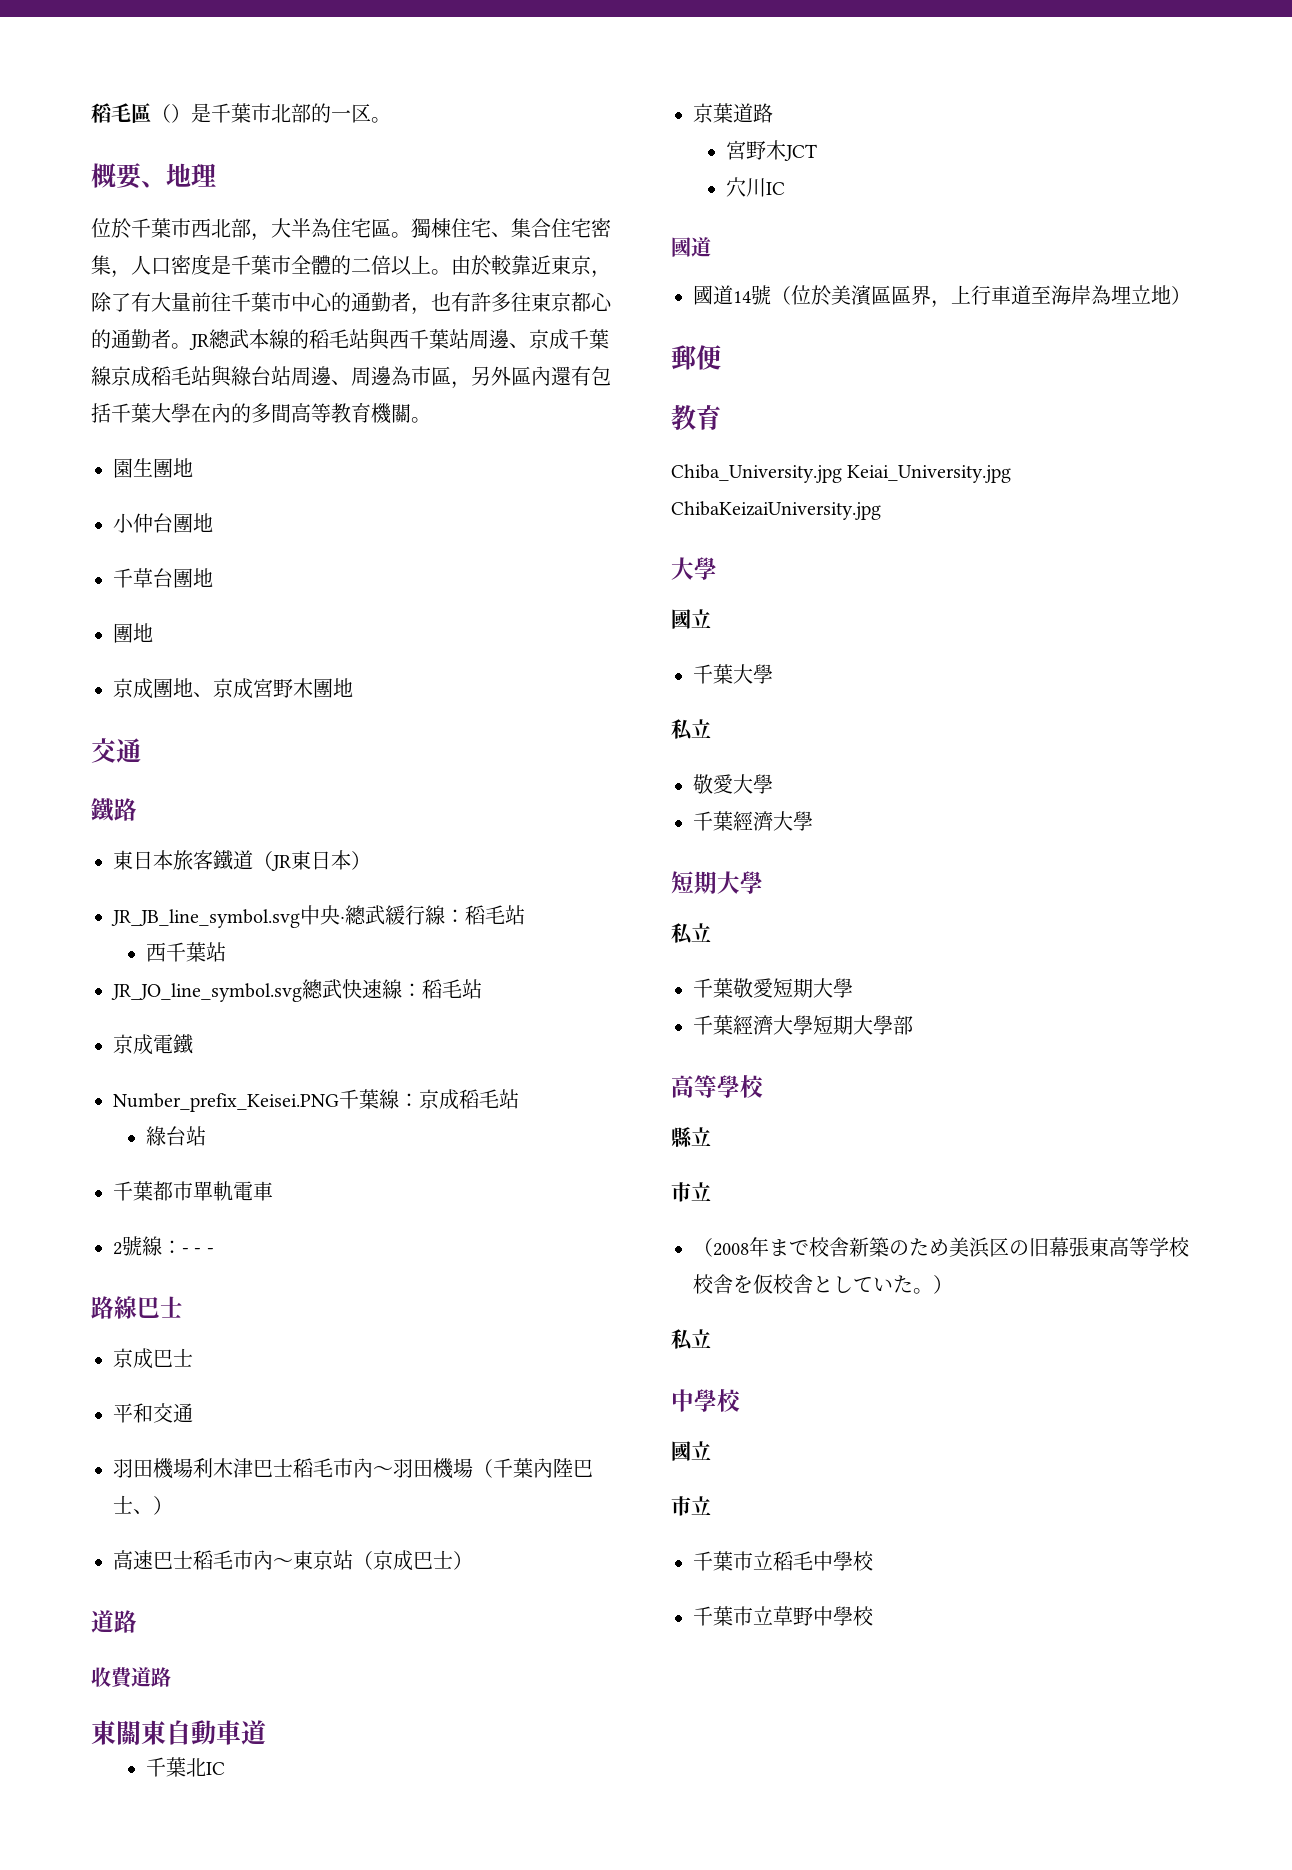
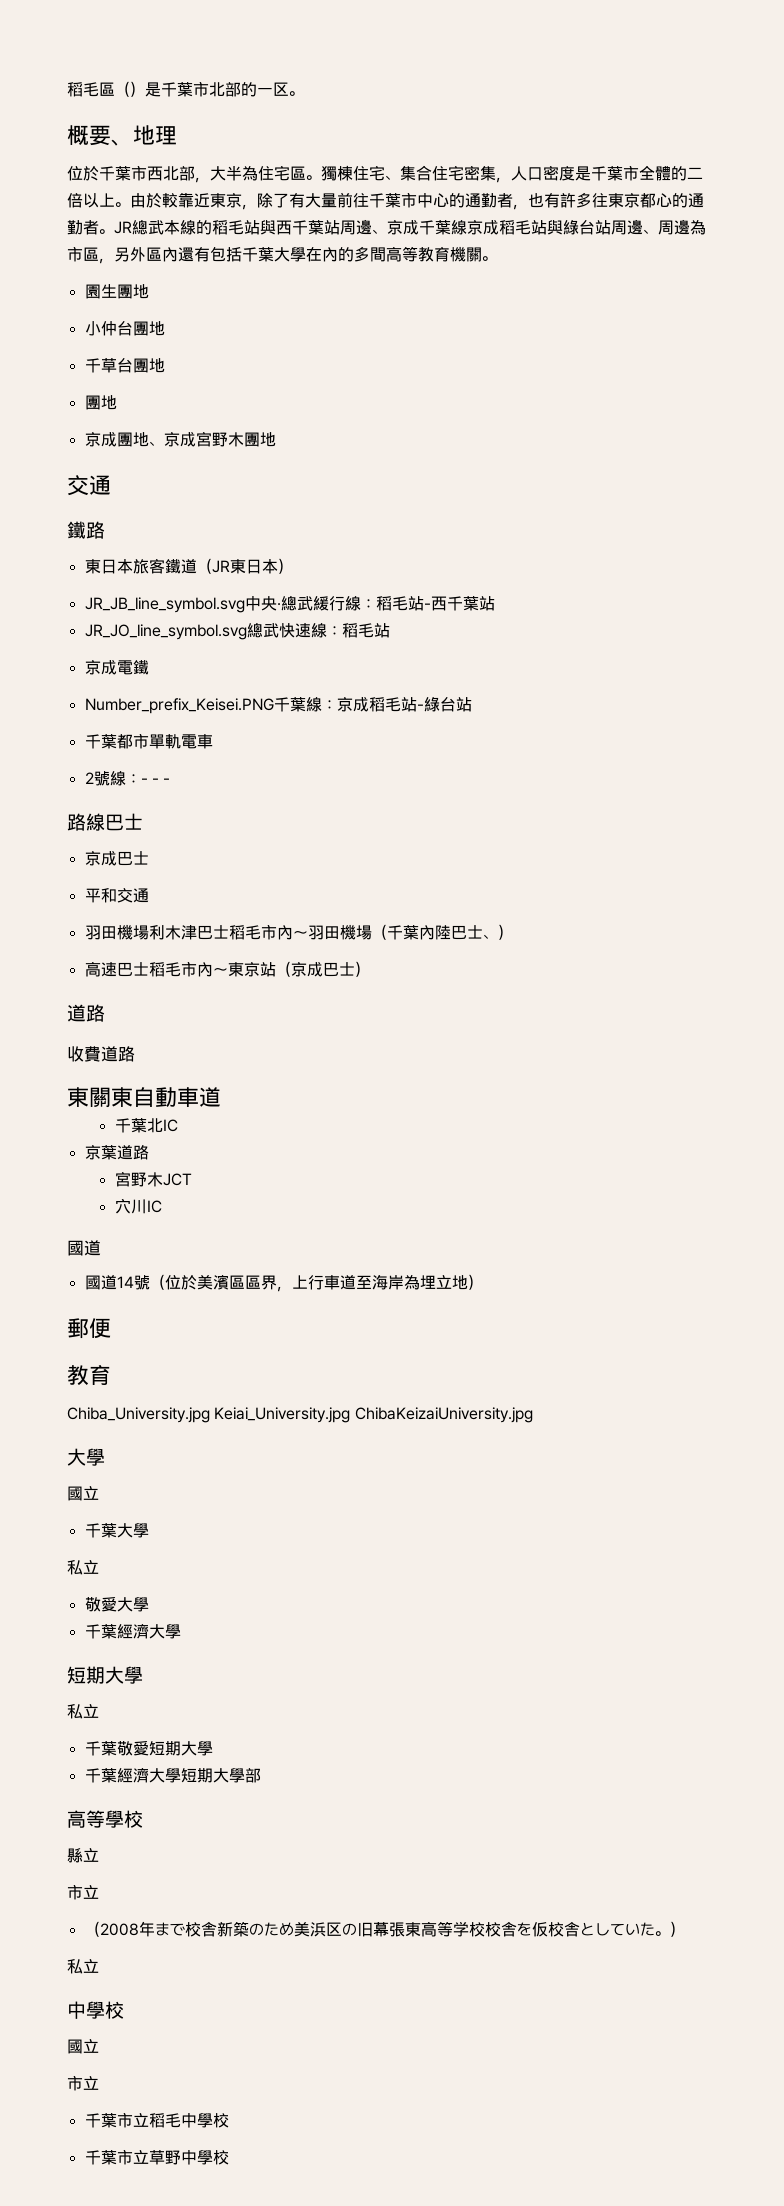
(525, 915) // -> [423,603,431,609] -
(519, 1099) // -> [416,704,424,710] -

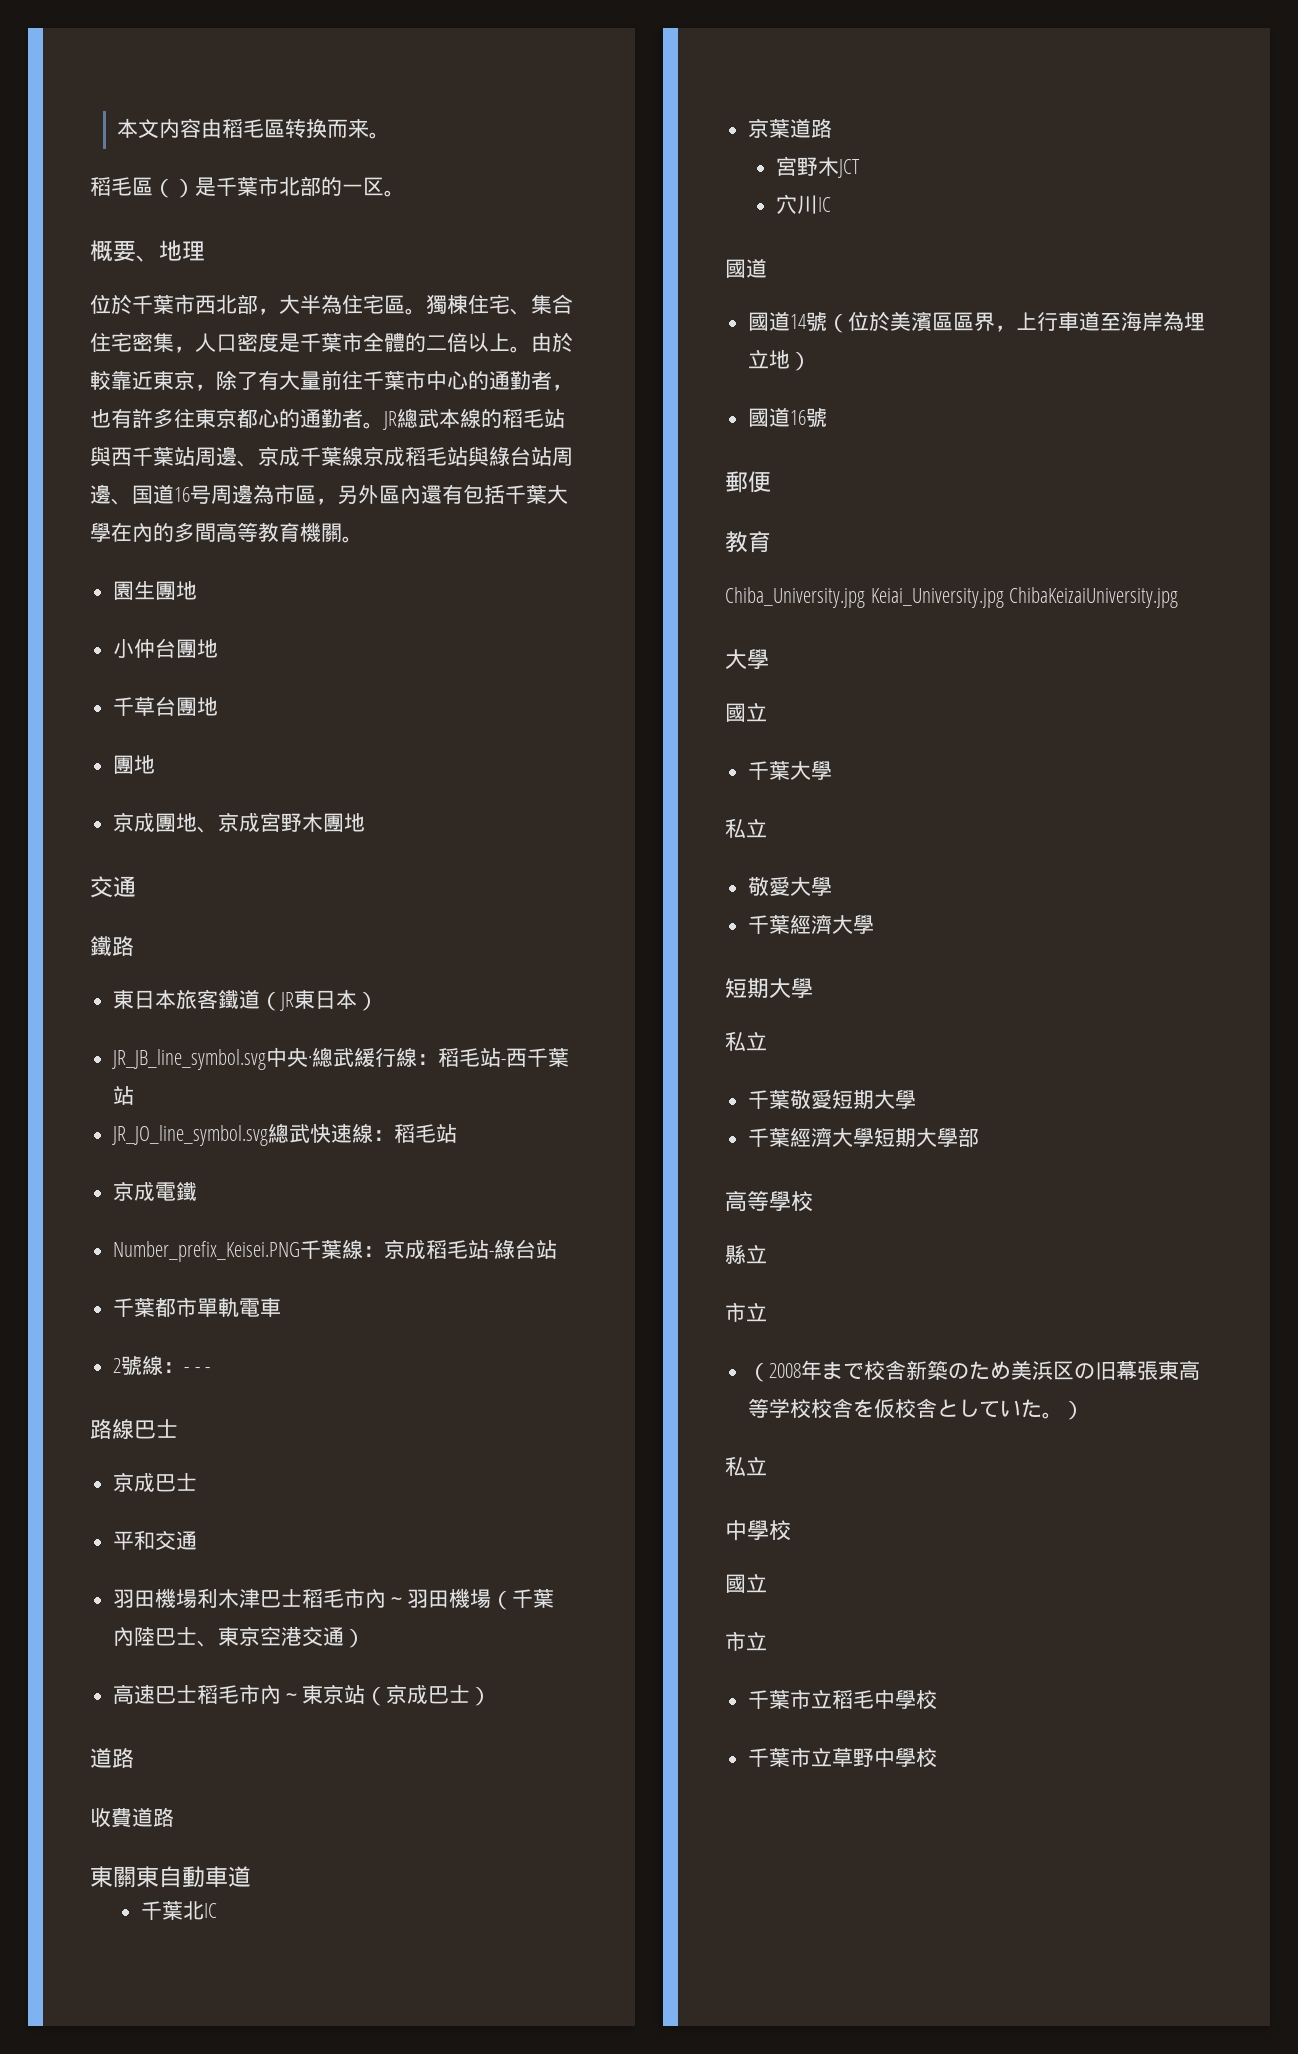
(67, 89) none -> [117,118,391,139] 本文内容由稻毛區转换而来。 //
(658, 231) none -> [132,485,211,504] 国道16号
(498, 936) none -> [218,1626,345,1647] 東京空港交通
(483, 1282) none -> [748,408,828,427] // 國道16號

